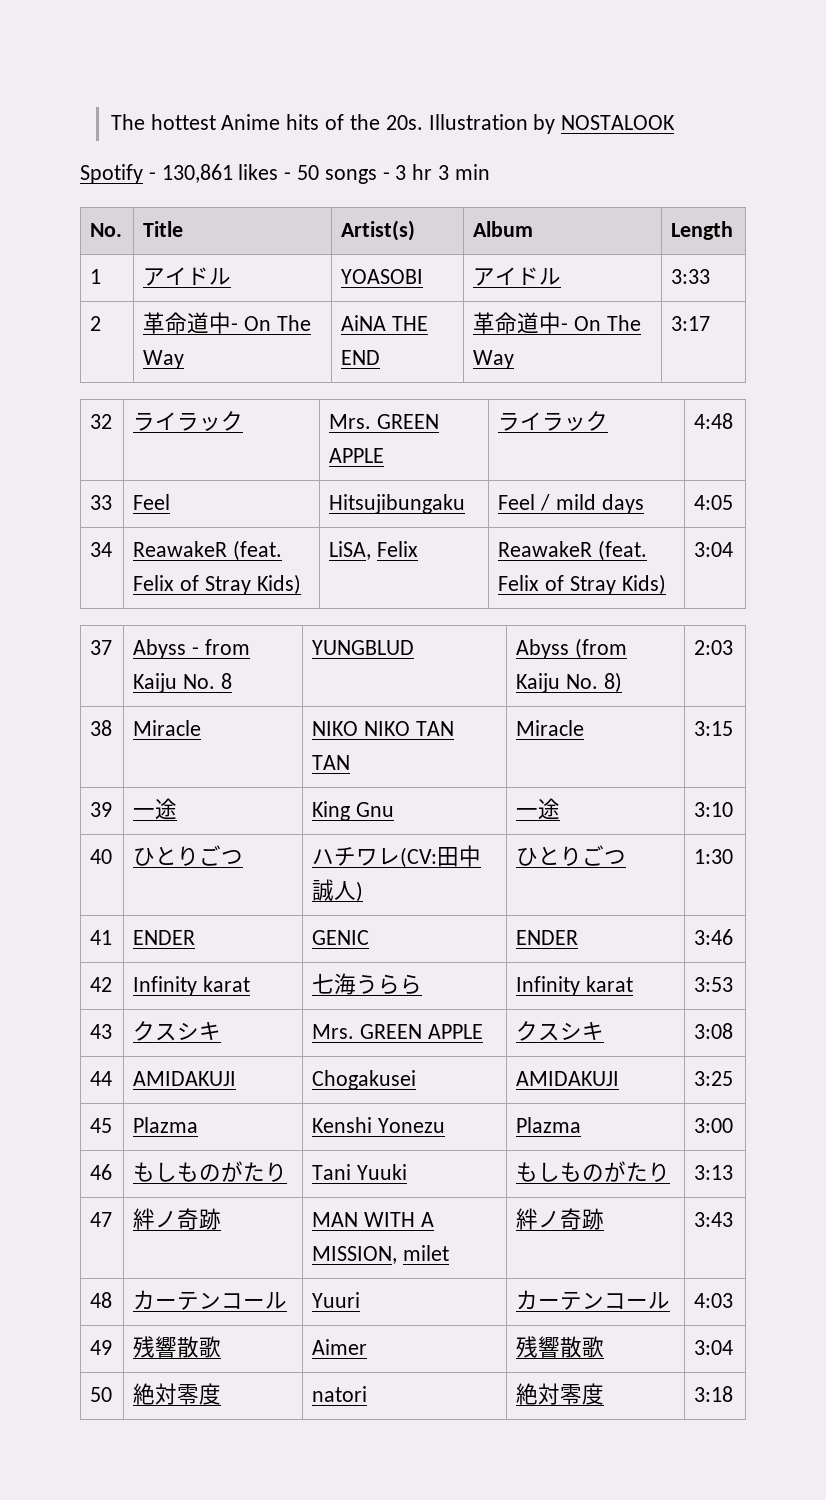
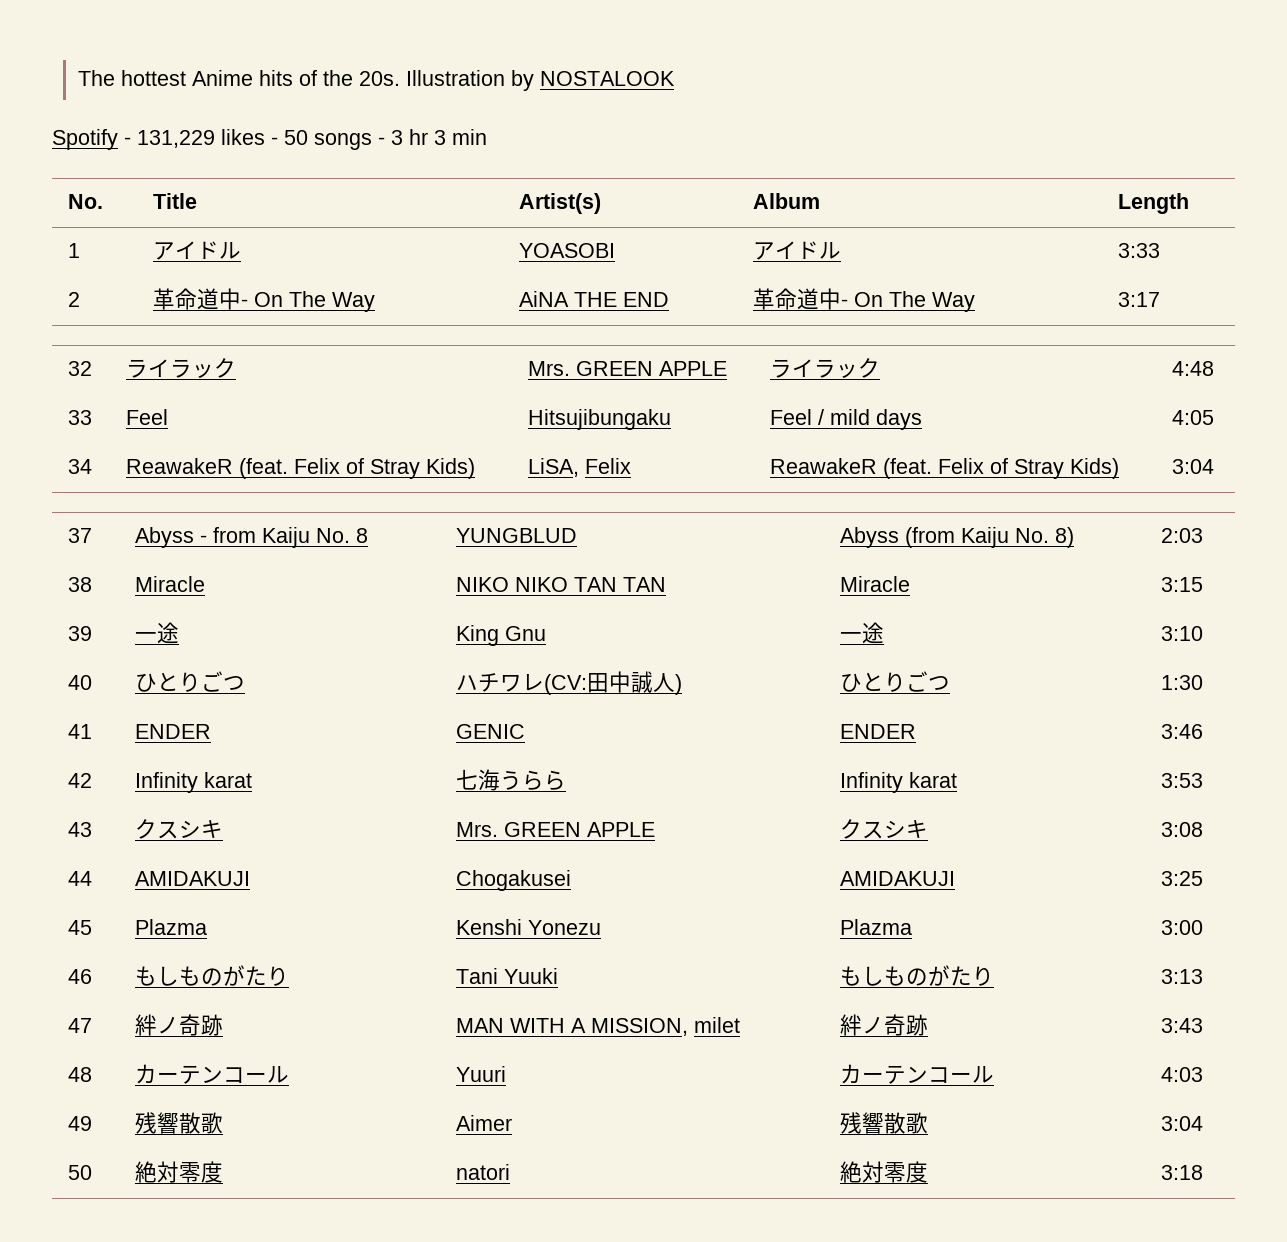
[161,164,233,183] 130,861 -> [137,130,215,148] 131,229

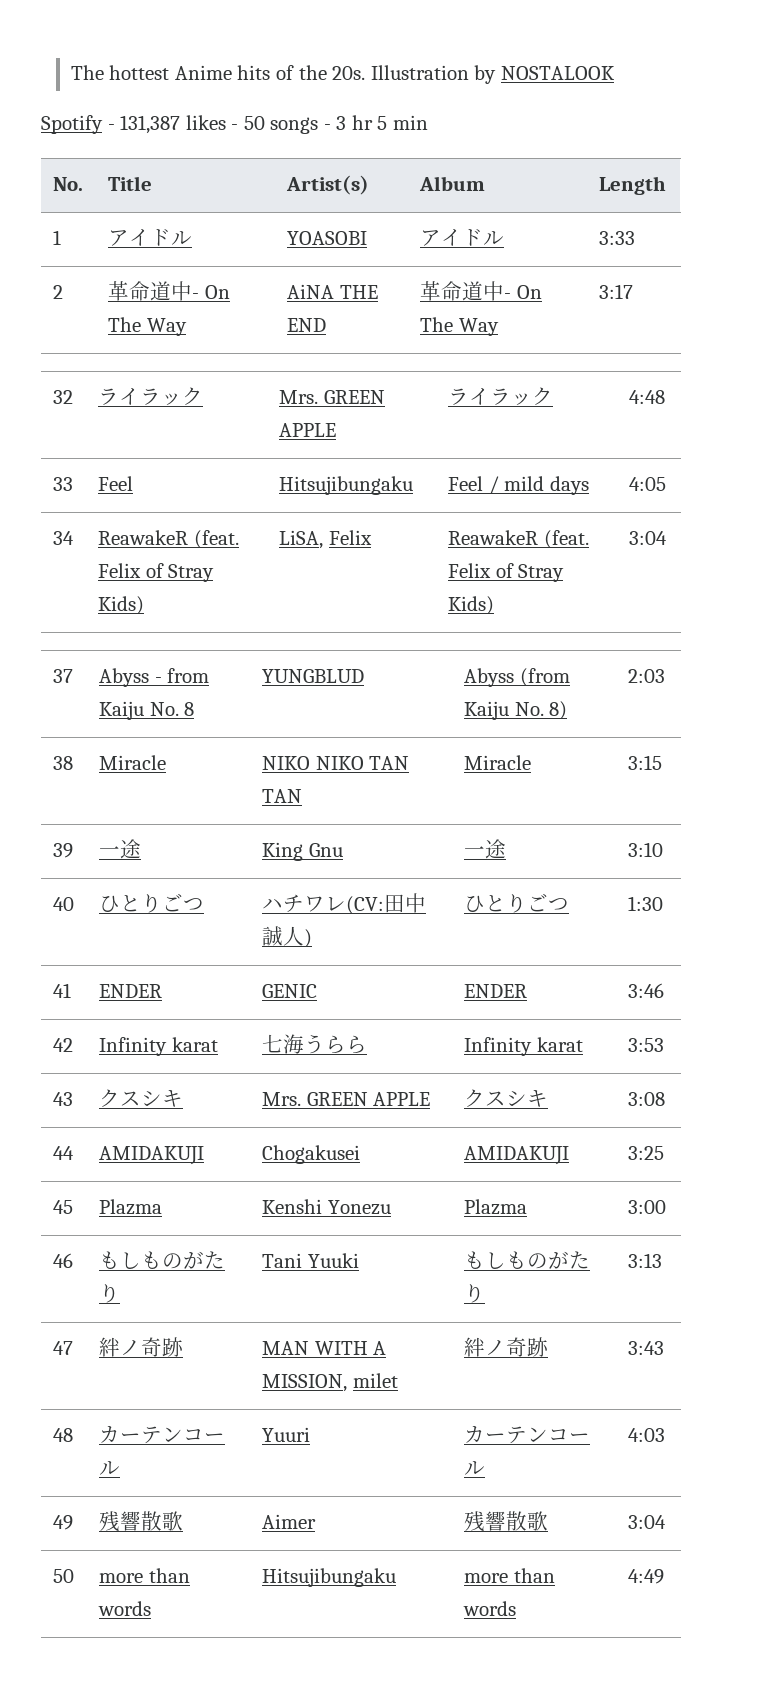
[137,130,215,148] 131,229 -> [120,115,181,134] 131,387
[434,130,446,145] 3 -> [377,116,388,130] 5
[135,1161,224,1183] [456,1164,511,1180] [840,1161,929,1183] [1161,1165,1204,1180] 絶対零度 | natori | 絶対零度 | 3:18 -> [99,1568,190,1583] [98,1601,152,1616] [262,1568,397,1587] [464,1568,555,1583] [463,1601,517,1616] [628,1569,665,1584] more than words | Hitsujibungaku | more than words | 4:49

